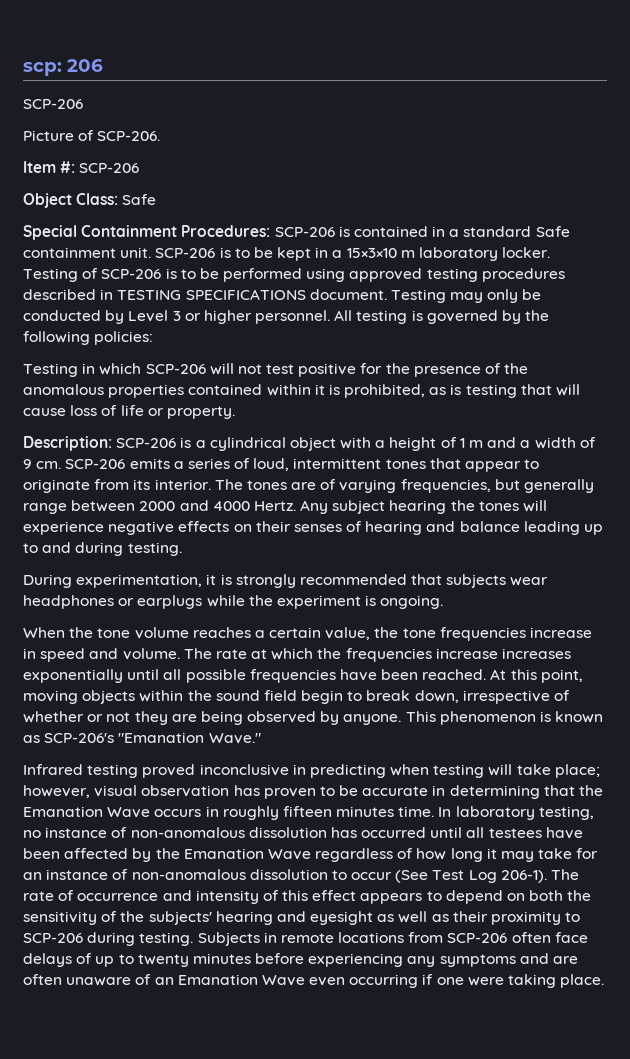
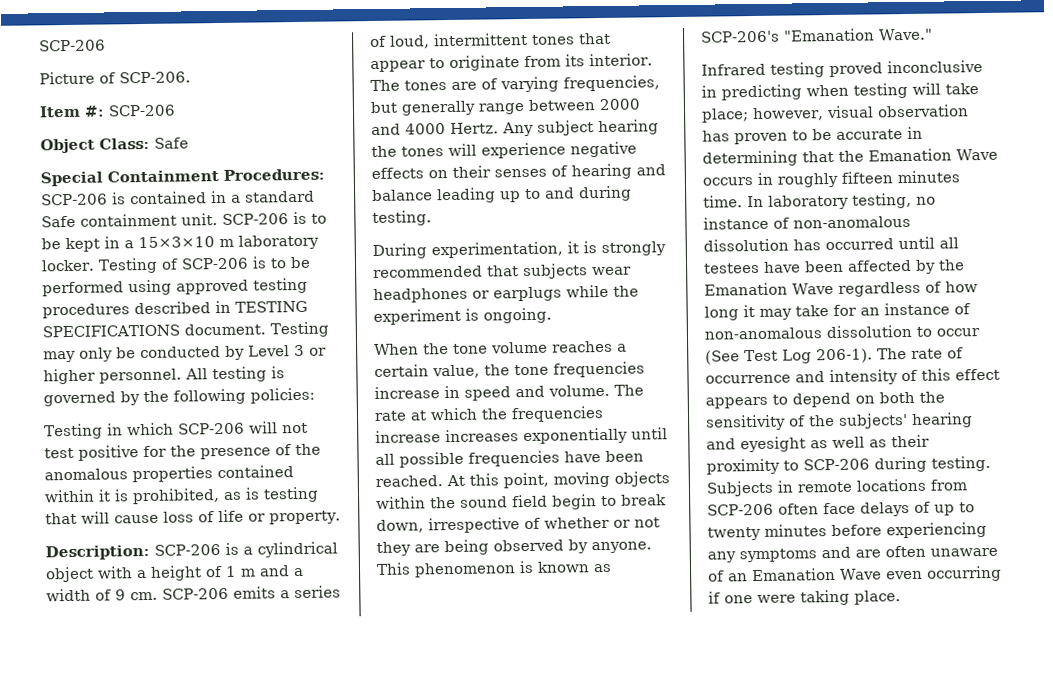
[23,59,103,76] scp: 206 // -> (39, 45) none

